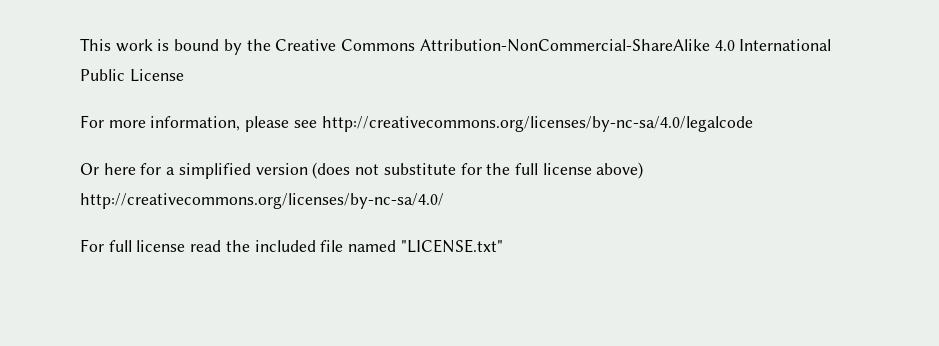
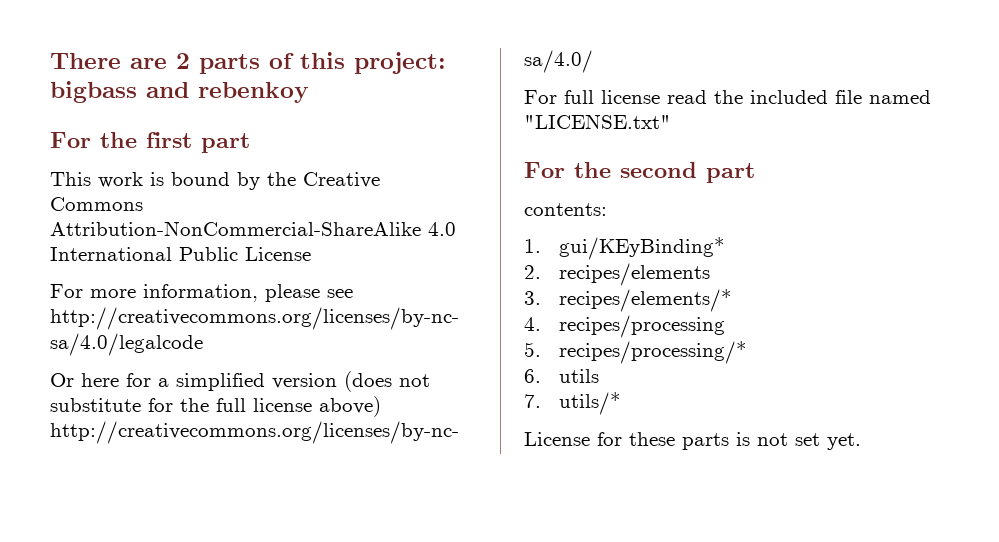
(80, 44) none -> [50,52,446,74] [50,81,309,103] [50,132,250,153] There are 2 parts of this project: bigbass and rebenkoy // For the first part //
(503, 246) none -> [524,162,755,183] [524,203,607,216] [524,237,726,260] [524,263,711,286] [524,289,733,312] [524,315,726,338] [524,341,748,364] [524,369,600,383] [524,392,622,415] [524,432,861,450] // For the second part // contents: // 1. gui/KEyBinding* // 2. recipes/elements // 3. recipes/elements/* // 4. recipes/processing // 5. recipes/processing/* // 6. utils // 7. utils/* // License for these parts is not set yet.

